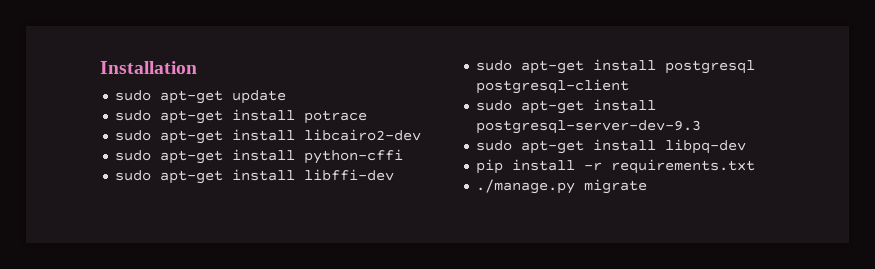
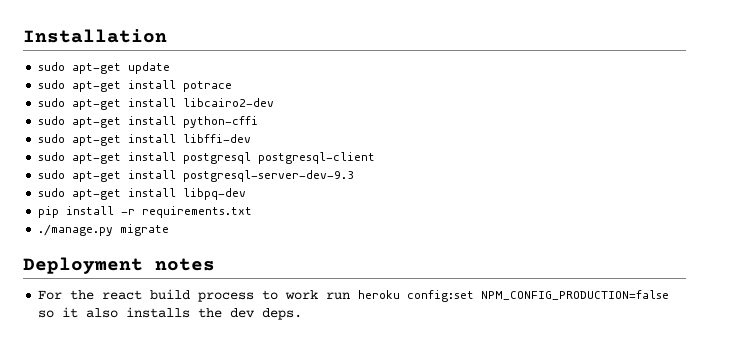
(648, 186) none -> [23,257,215,274] [38,289,670,302] [38,307,303,320] // Deployment notes // For the react build process to work run heroku config:set NPM_CONFIG_PRODUCTION=false so it also installs the dev deps.

